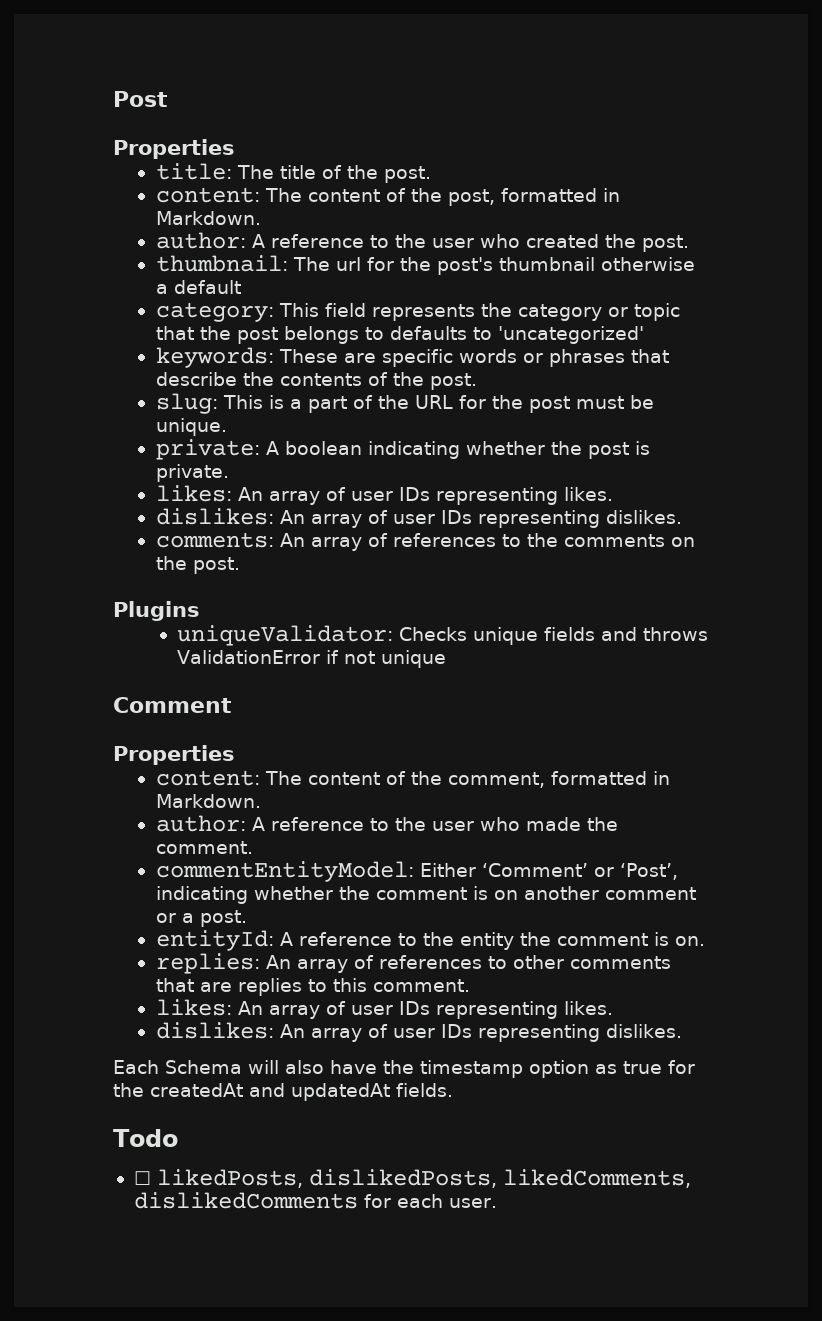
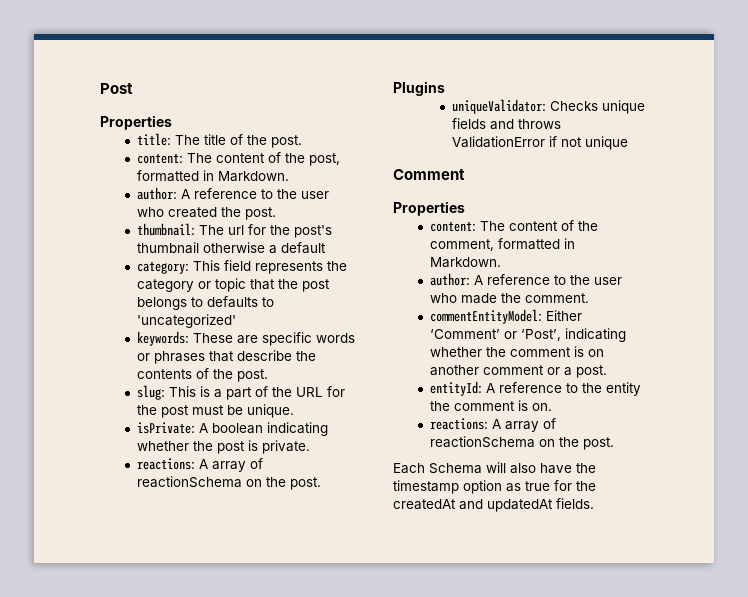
[155,439,260,460] private: -> [136,422,195,434] isPrivate:
[155,485,613,505] [155,508,682,528] [155,532,665,551] likes: An array of user IDs representing likes. // dislikes: An array of user IDs representing dislikes. // comments: An array of references to the comments -> [136,458,263,472] [136,476,242,488] reactions: A array of reactionSchema
[155,953,671,974] [155,978,470,996] [155,999,613,1019] [155,1022,682,1042] replies: An array of references to other comments that are replies to this comment. // likes: An array of user IDs representing likes. // dislikes: An array of user IDs representing dislikes. -> [429,418,556,432] [429,436,614,450] reactions: A array of reactionSchema on the post.
[113,1129,178,1147] [133,1169,691,1188] [133,1192,497,1209] // Todo // ☐ likedPosts, dislikedPosts, likedComments, dislikedComments for each user. -> (594, 503) none

